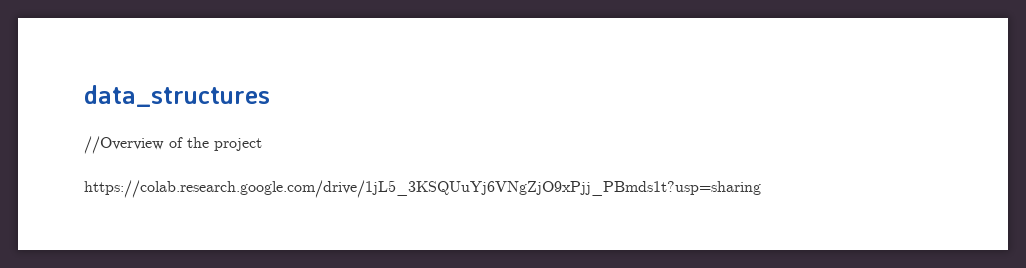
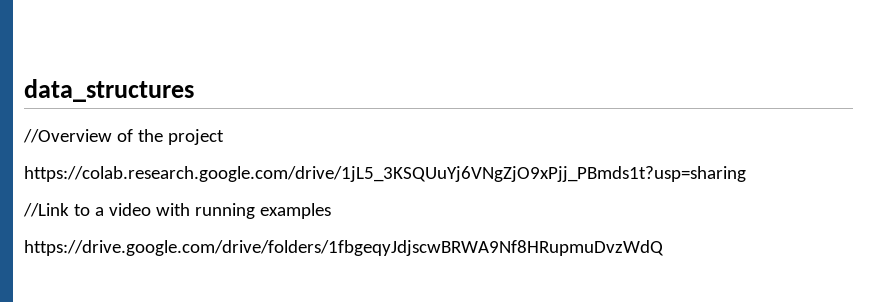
(761, 189) none -> [23,203,331,219] [24,240,664,256] // //Link to a video with running examples // https://drive.google.com/drive/folders/1fbgeqyJdjscwBRWA9Nf8HRupmuDvzWdQ

